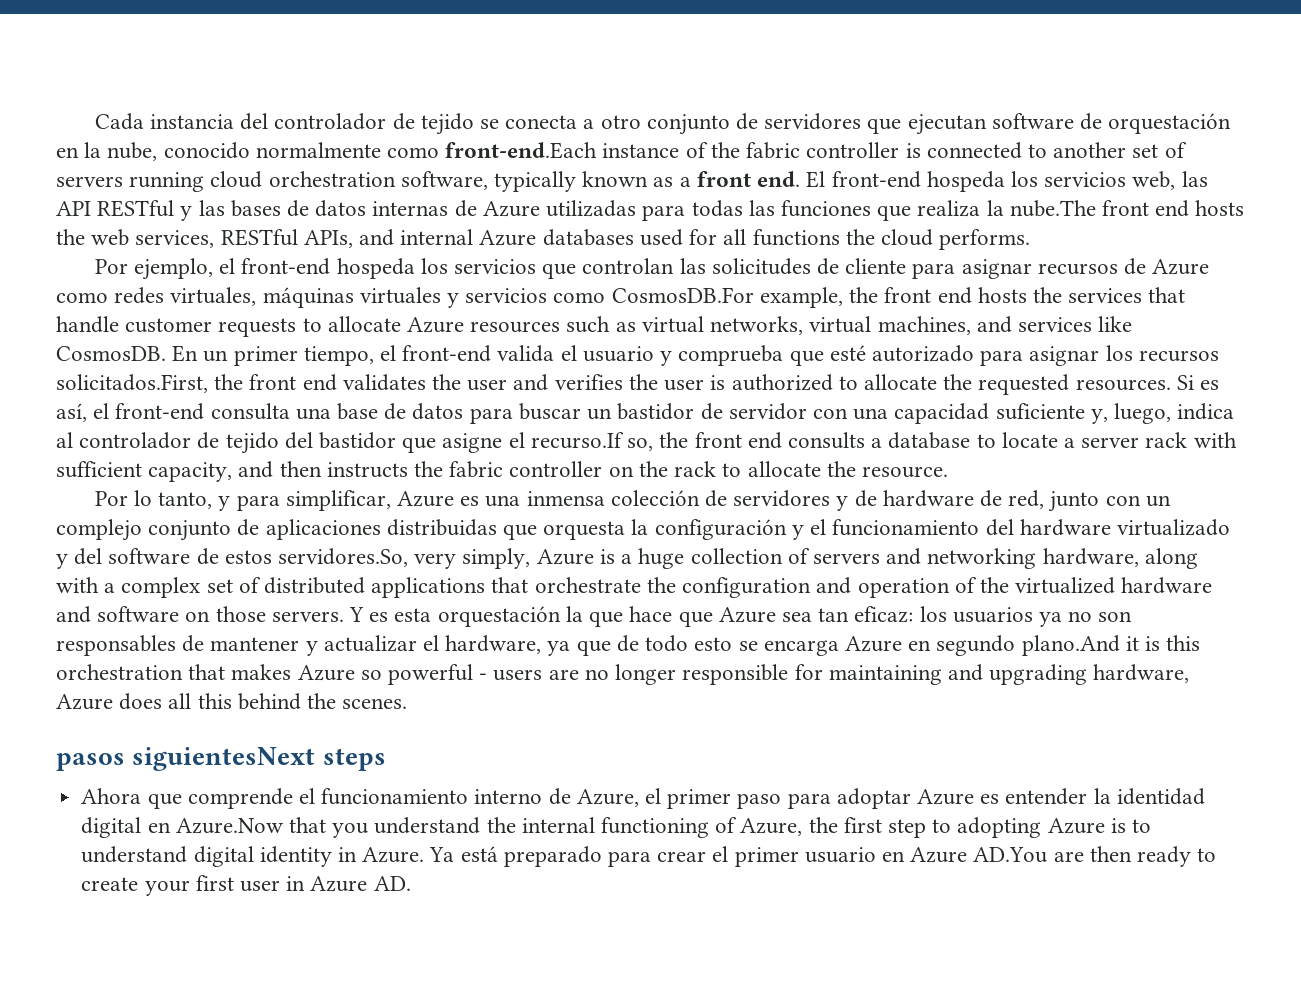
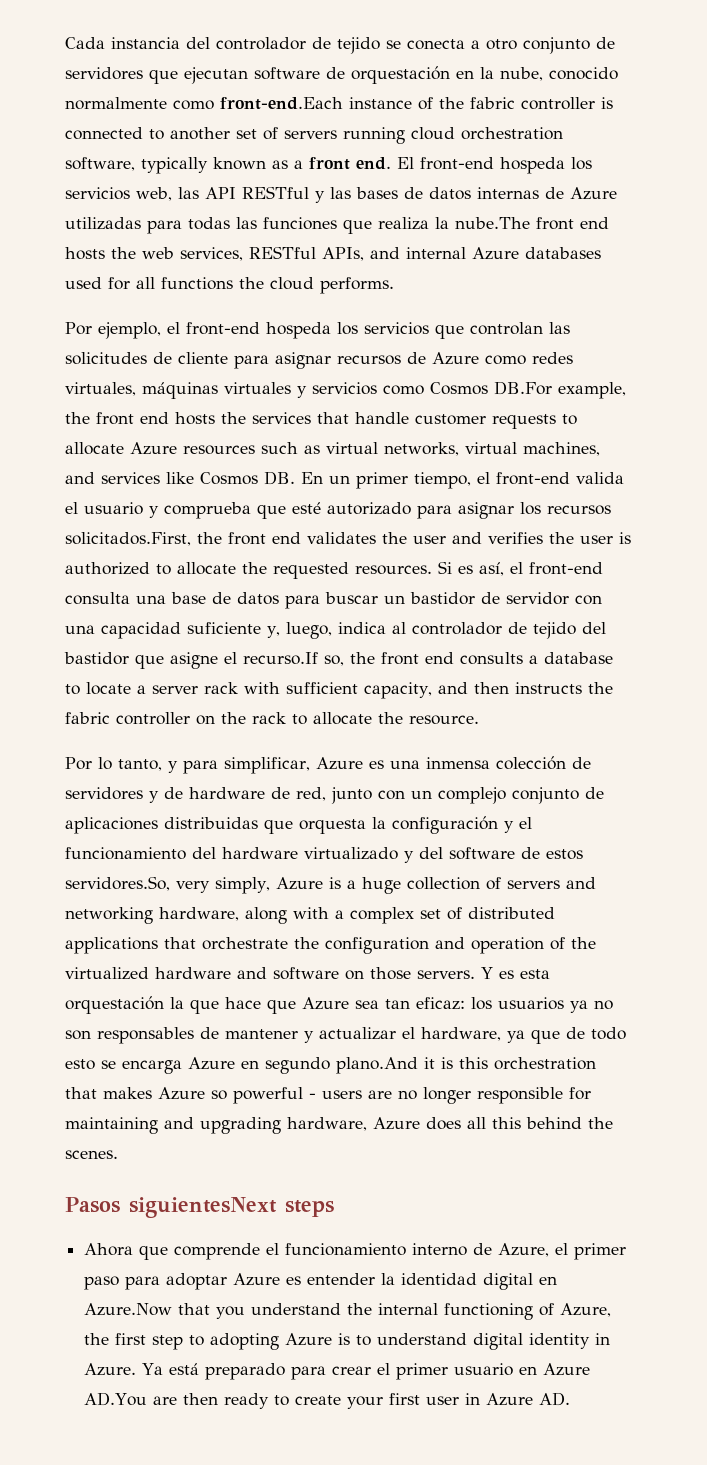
[611,287,754,303] CosmosDB.For -> [430,381,552,395] Cosmos DB.For
[56,346,166,361] CosmosDB. -> [200,471,295,485] Cosmos DB.
[56,753,125,771] pasos -> [65,1197,120,1213] Pasos

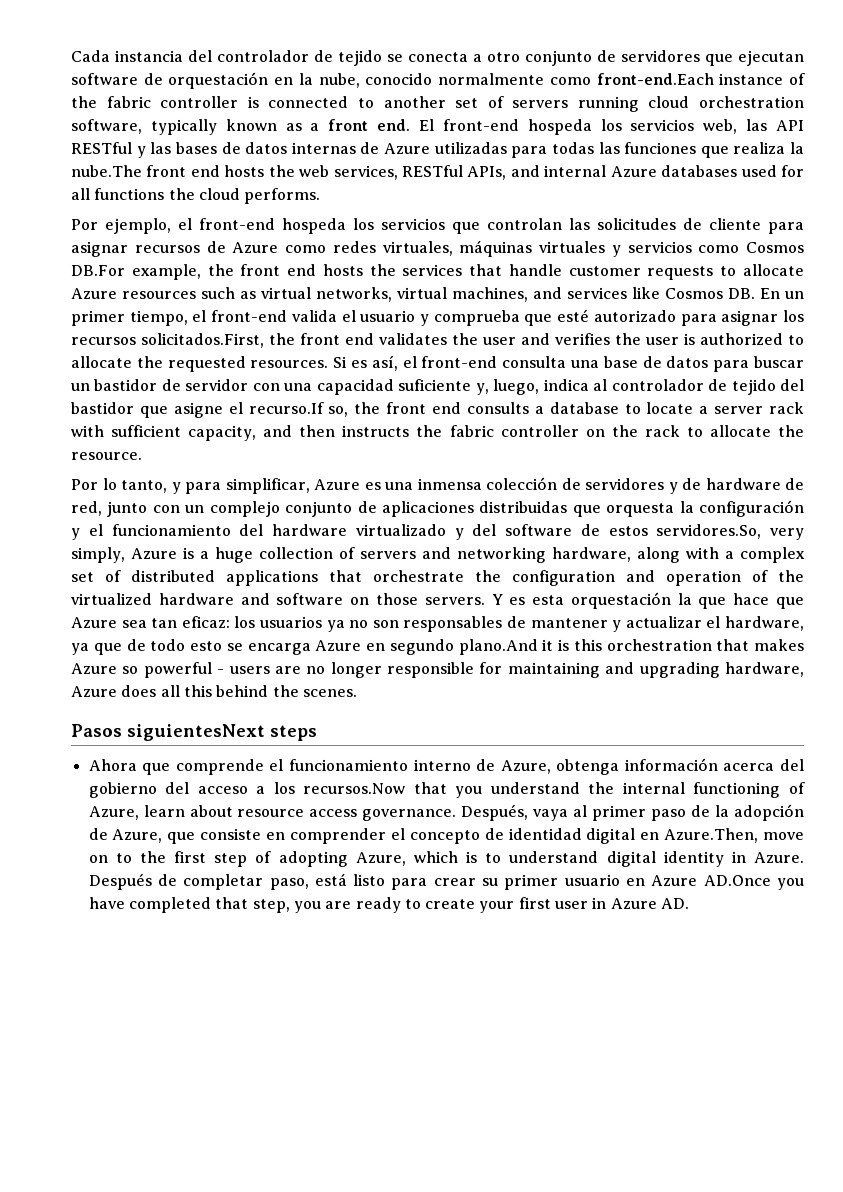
[555,1243,627,1260] [84,1273,558,1290] [84,1303,173,1316] el primer paso para adoptar Azure es entender la identidad digital en Azure.Now -> [556,758,805,775] [88,782,406,798] obtenga información acerca del gobierno del acceso a los recursos.Now
[84,1333,333,1350] the first step to adopting Azure -> [143,804,804,821] [88,828,804,844] [88,851,458,867] learn about resource access governance. Después, vaya al primer paso de la adopción de Azure, que consiste en comprender el concepto de identidad digital en Azure.Then, move on to the first step of adopting Azure, which
[142,1363,286,1380] Ya está preparado -> [88,873,386,890] Después de completar paso, está listo
[377,1363,391,1375] el -> [482,878,499,886] su
[84,1392,219,1406] AD.You are then -> [703,875,804,890] [88,897,352,913] AD.Once you have completed that step, you are

